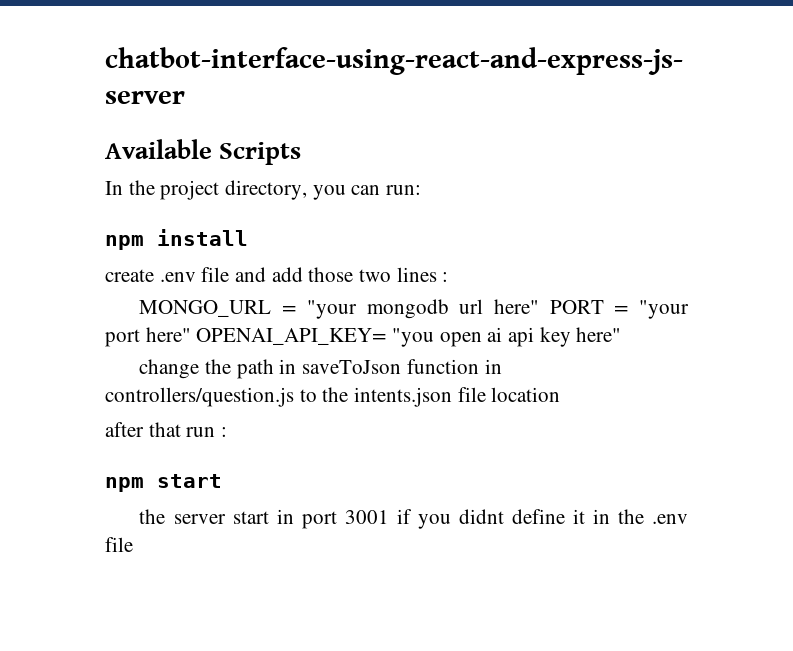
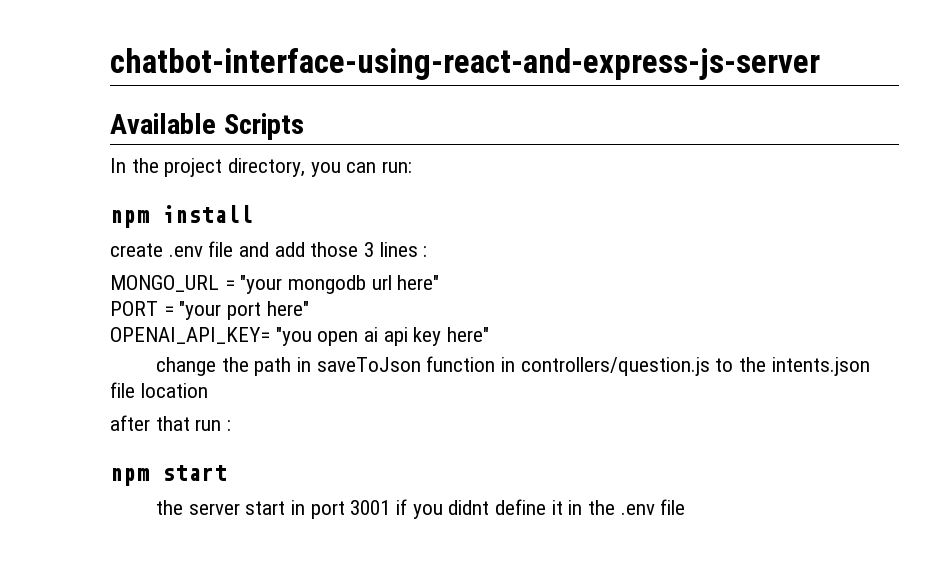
[359,269,392,282] two -> [364,242,375,257] 3
(539, 306) none -> (440, 282) //
(191, 334) none -> (309, 308) //

